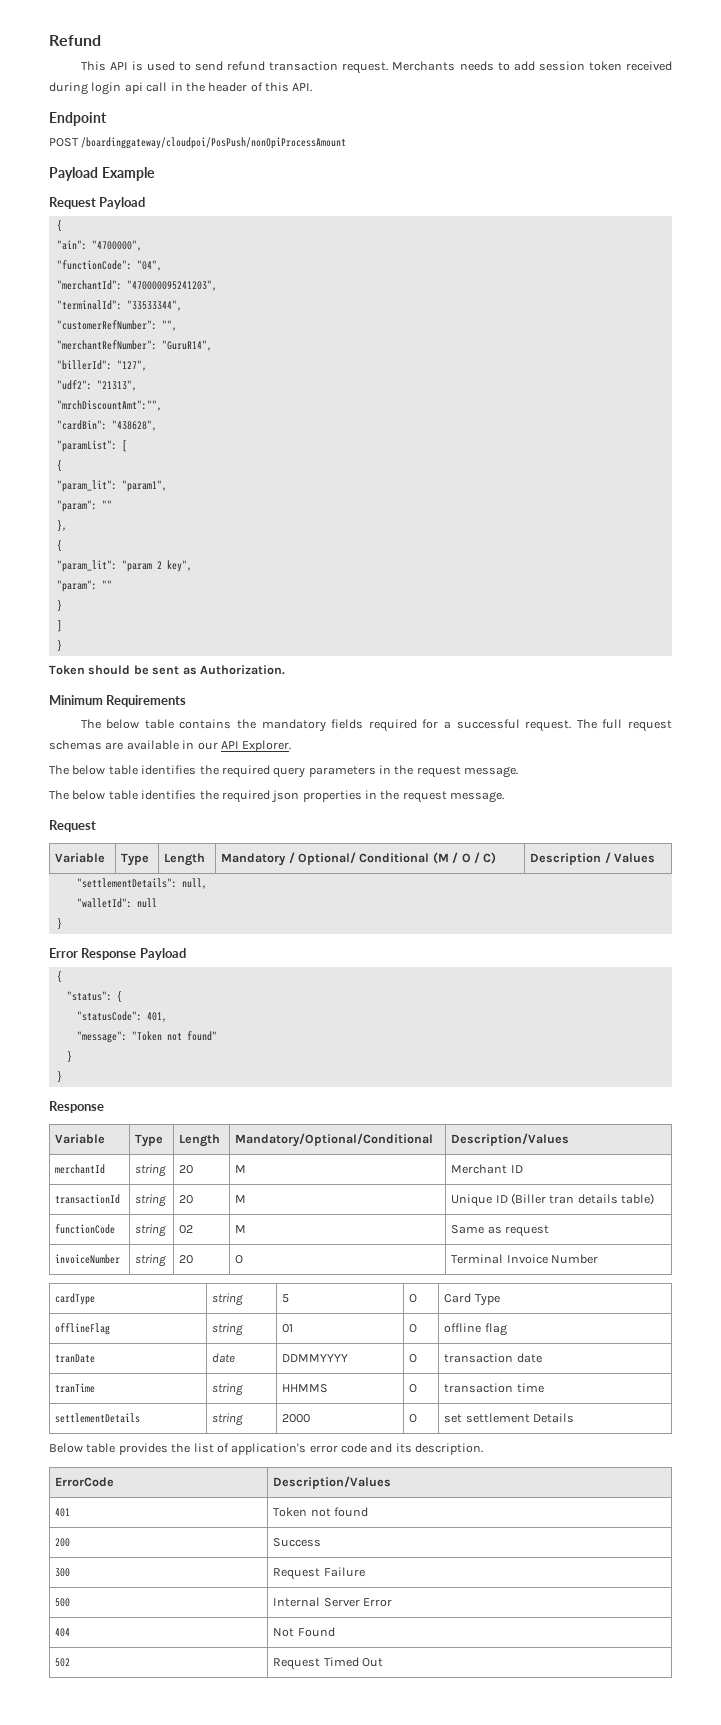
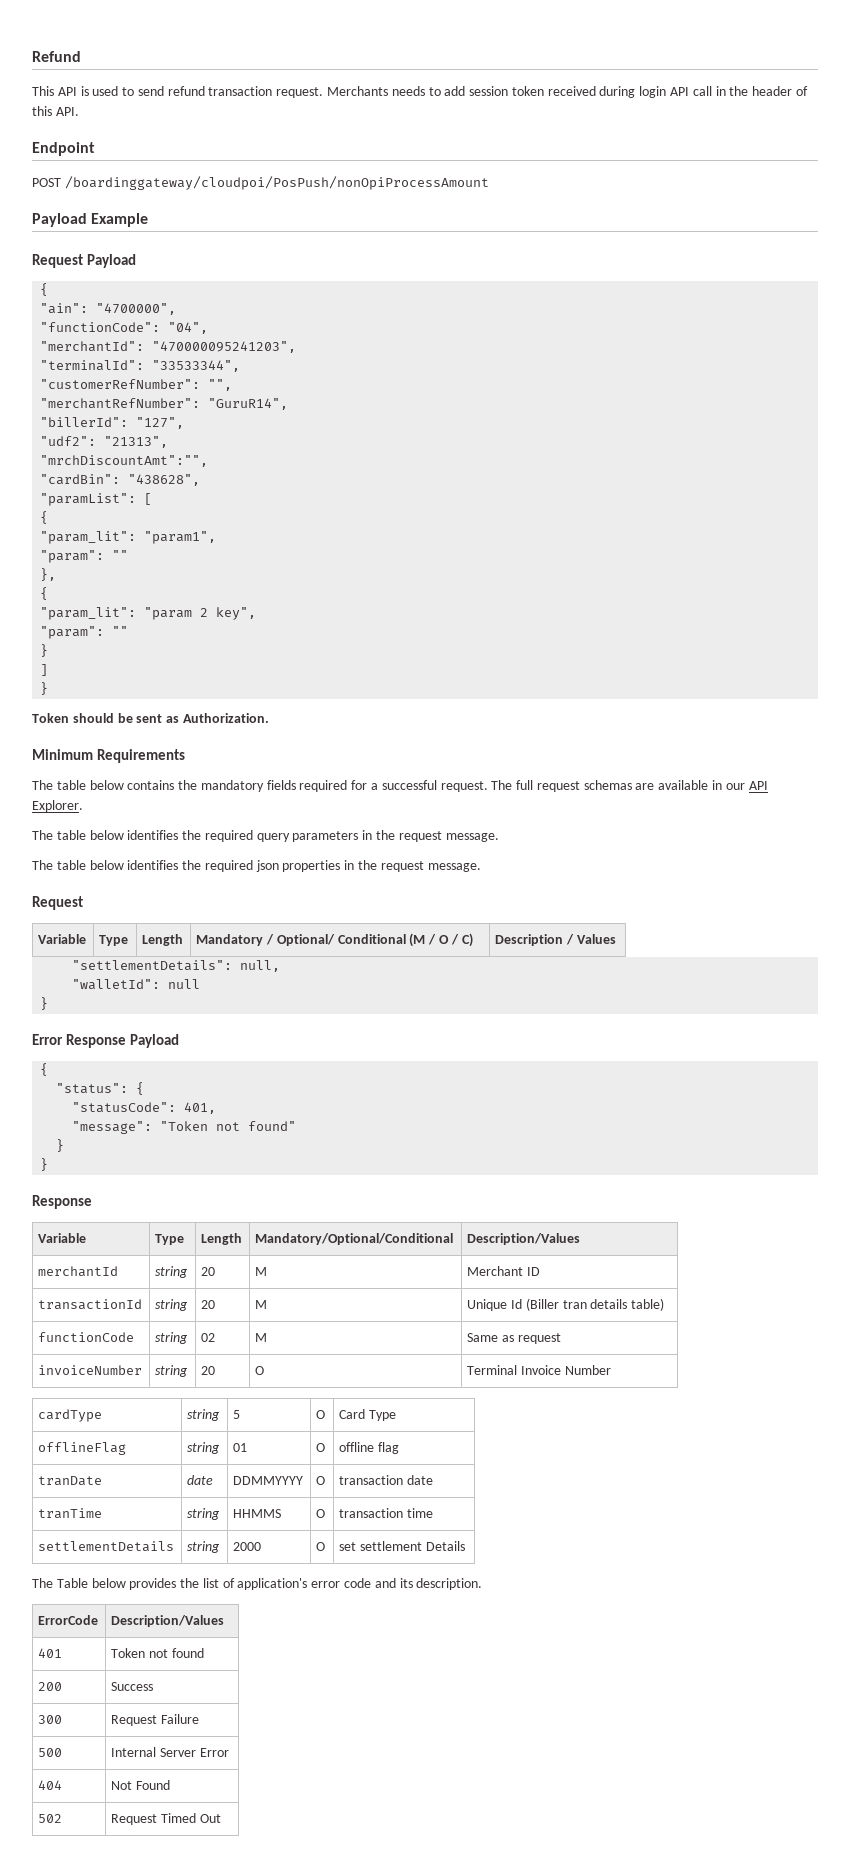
[124,82,143,94] api -> [670,87,690,96] API
[106,719,174,729] below table -> [56,780,124,790] table below
[72,765,138,775] below table -> [56,830,124,840] table below
[72,790,138,800] below table -> [56,860,124,870] table below
[495,1195,508,1203] ID -> [511,1299,523,1309] Id
[49,1443,116,1453] Below table -> [32,1578,126,1588] The Table below

